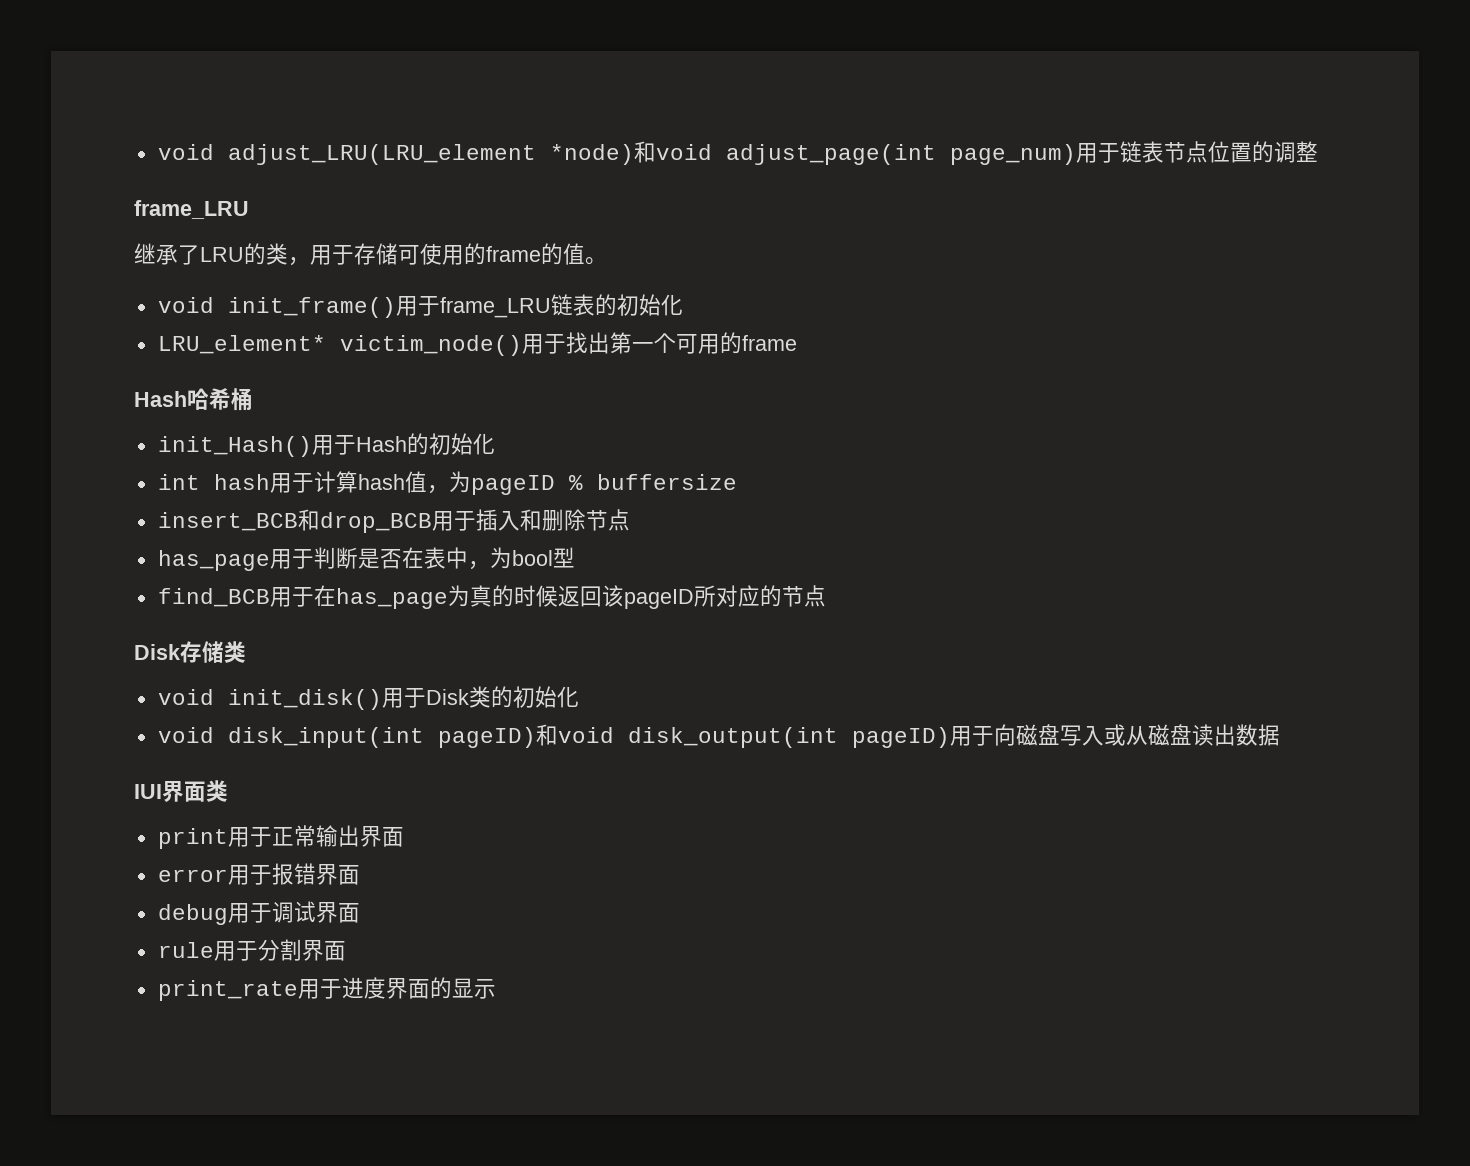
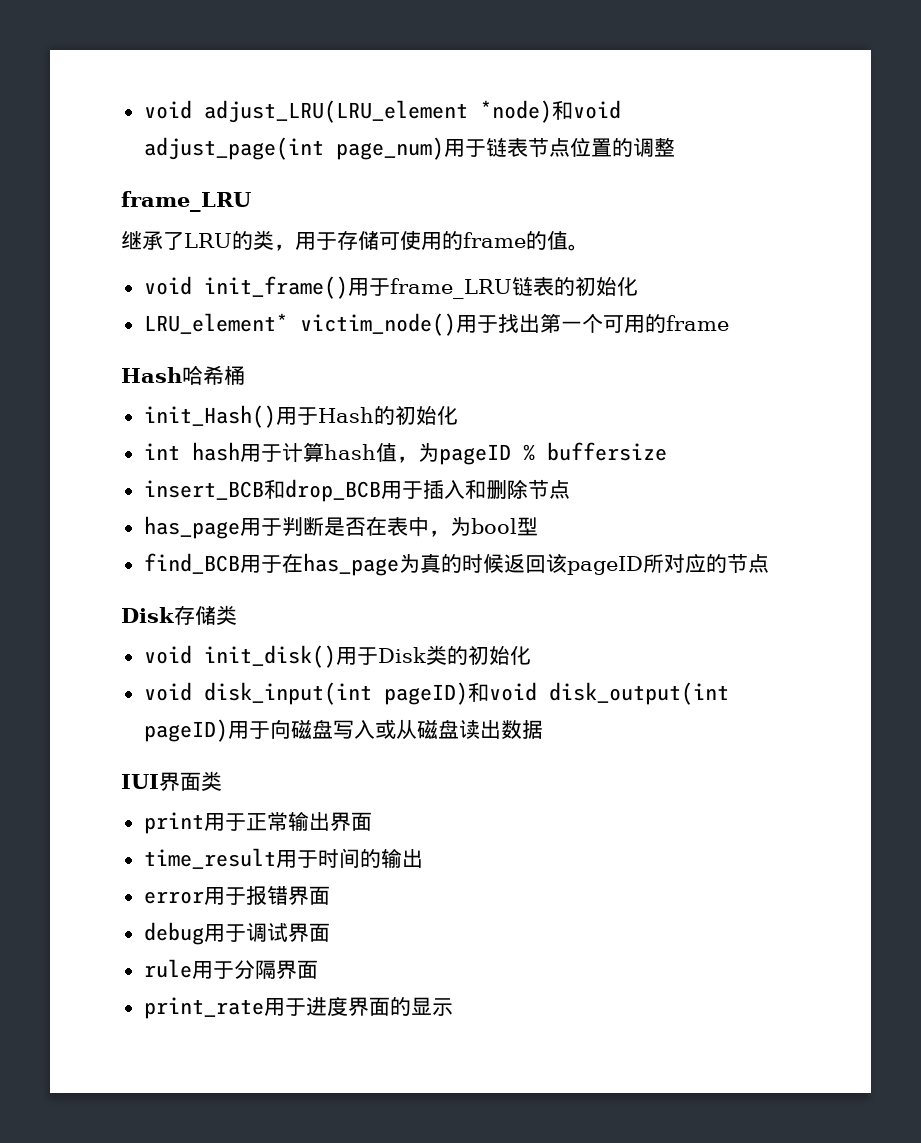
(404, 837) none -> [143,848,423,869] // time_result用于时间的输出
[279,939,302,961] 割 -> [254,960,276,979] 隔

